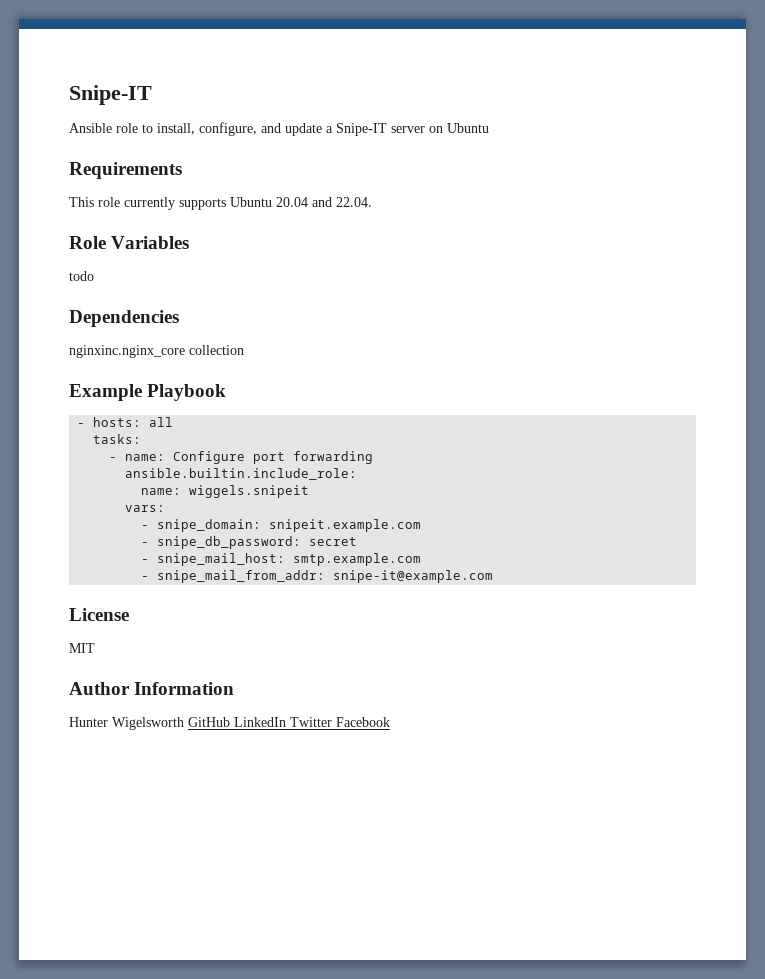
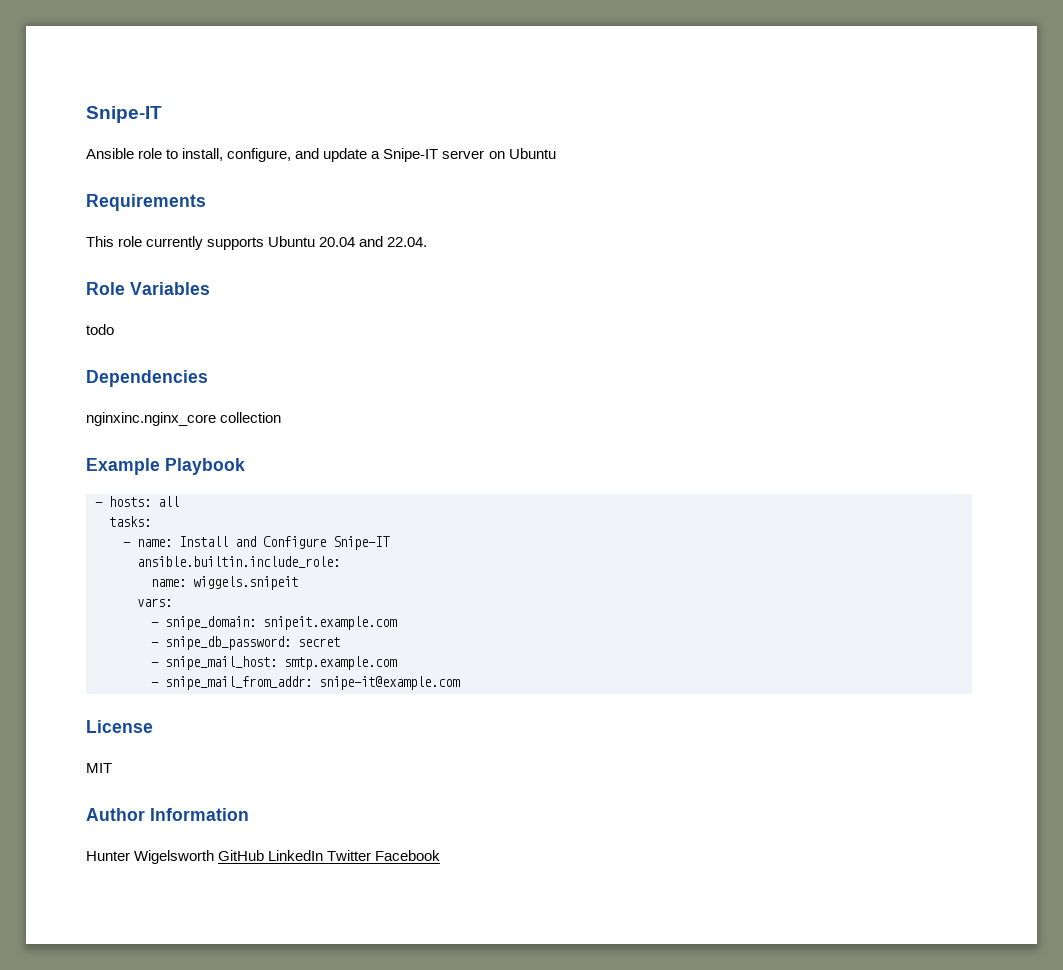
[173,451,374,464] Configure port forwarding -> [179,536,390,550] Install and Configure Snipe-IT

